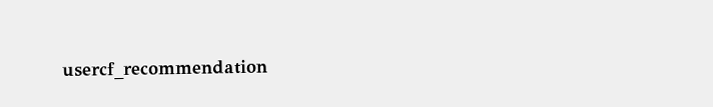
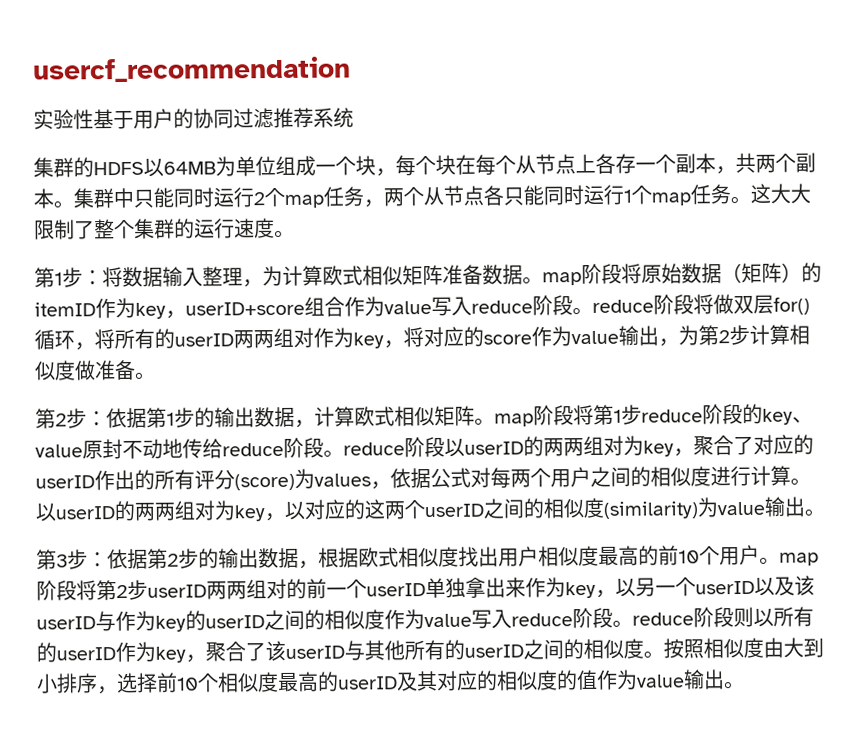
(268, 70) none -> [33,107,354,130] [33,152,816,178] [33,183,811,209] [34,218,295,240] [34,262,822,288] [34,294,810,319] [34,324,810,351] [34,359,156,381] [35,403,813,429] [35,434,814,460] [35,465,811,491] [35,496,825,522] [36,544,819,570] [36,575,815,601] [36,606,814,632] [36,637,824,663] [36,669,745,695] // 实验性基于用户的协同过滤推荐系统 // 集群的HDFS以64MB为单位组成一个块，每个块在每个从节点上各存一个副本，共两个副本。集群中只能同时运行2个map任务，两个从节点各只能同时运行1个map任务。这大大限制了整个集群的运行速度。 // 第1步：将数据输入整理，为计算欧式相似矩阵准备数据。map阶段将原始数据（矩阵）的itemID作为key，userID+score组合作为value写入reduce阶段。reduce阶段将做双层for()循环，将所有的userID两两组对作为key，将对应的score作为value输出，为第2步计算相似度做准备。 // 第2步：依据第1步的输出数据，计算欧式相似矩阵。map阶段将第1步reduce阶段的key、value原封不动地传给reduce阶段。reduce阶段以userID的两两组对为key，聚合了对应的userID作出的所有评分(score)为values，依据公式对每两个用户之间的相似度进行计算。以userID的两两组对为key，以对应的这两个userID之间的相似度(similarity)为value输出。 // 第3步：依据第2步的输出数据，根据欧式相似度找出用户相似度最高的前10个用户。map阶段将第2步userID两两组对的前一个userID单独拿出来作为key，以另一个userID以及该userID与作为key的userID之间的相似度作为value写入reduce阶段。reduce阶段则以所有的userID作为key，聚合了该userID与其他所有的userID之间的相似度。按照相似度由大到小排序，选择前10个相似度最高的userID及其对应的相似度的值作为value输出。

